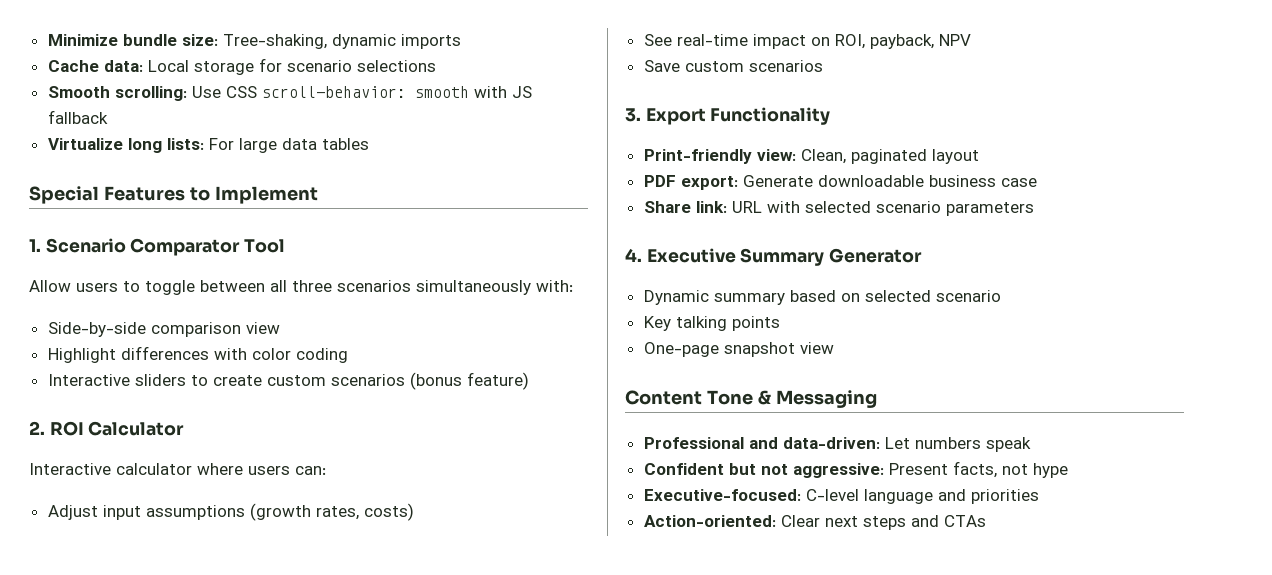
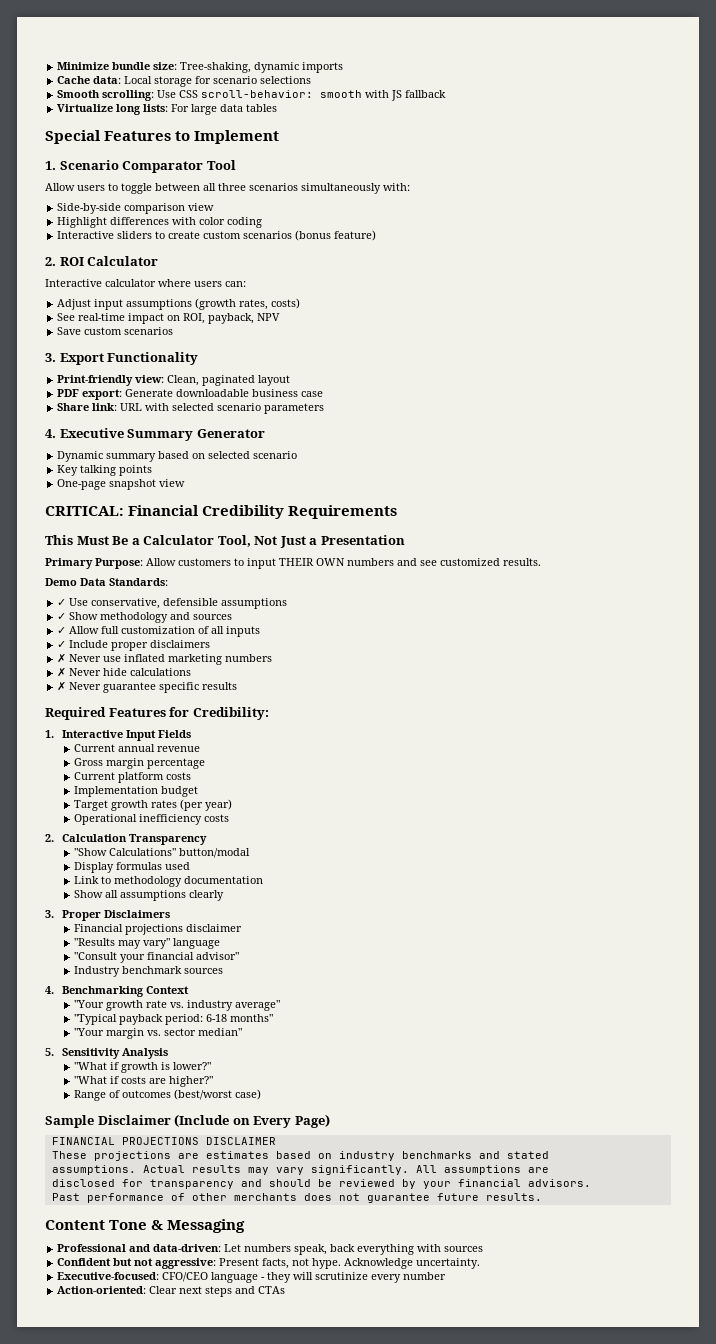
(834, 348) none -> [45,505,398,519] [45,535,405,548] [45,558,541,569] [45,578,168,586] [57,598,288,609] [57,612,233,623] [57,626,261,637] [57,640,211,651] [57,653,273,665] [57,667,192,677] [57,681,238,693] [45,707,269,720] [45,730,192,741] [74,744,201,752] [74,758,206,769] [74,772,192,783] [74,786,199,797] [74,799,233,811] [74,814,230,825] [45,834,208,845] [74,848,251,858] [74,862,191,873] [74,876,264,887] [74,890,225,901] [45,910,171,921] [74,924,243,935] [74,938,221,949] [74,952,240,963] [74,966,224,977] [45,986,190,997] [74,1000,281,1011] [74,1014,274,1025] [74,1028,243,1039] [45,1048,169,1059] [74,1062,212,1073] [74,1076,214,1087] [74,1089,262,1101] [45,1114,330,1128] [51,1137,276,1145] [51,1151,549,1161] [51,1165,549,1175] [51,1179,591,1189] [51,1193,542,1203] // CRITICAL: Financial Credibility Requirements // This Must Be a Calculator Tool, Not Just a Presentation // Primary Purpose: Allow customers to input THEIR OWN numbers and see customized results. // Demo Data Standards: // ✓ Use conservative, defensible assumptions // ✓ Show methodology and sources // ✓ Allow full customization of all inputs // ✓ Include proper disclaimers // ✗ Never use inflated marketing numbers // ✗ Never hide calculations // ✗ Never guarantee specific results // Required Features for Credibility: // 1. Interactive Input Fields // Current annual revenue // Gross margin percentage // Current platform costs // Implementation budget // Target growth rates (per year) // Operational inefficiency costs // 2. Calculation Transparency // "Show Calculations" button/modal // Display formulas used // Link to methodology documentation // Show all assumptions clearly // 3. Proper Disclaimers // Financial projections disclaimer // "Results may vary" language // "Consult your financial advisor" // Industry benchmark sources // 4. Benchmarking Context // "Your growth rate vs. industry average" // "Typical payback period: 6-18 months" // "Your margin vs. sector median" // 5. Sensitivity Analysis // "What if growth is lower?" // "What if costs are higher?" // Range of outcomes (best/worst case) // Sample Disclaimer (Include on Every Page) // FINANCIAL PROJECTIONS DISCLAIMER // These projections are estimates based on industry benchmarks and stated // assumptions. Actual results may vary significantly. All assumptions are // disclosed for transparency and should be reviewed by your financial advisors. // Past performance of other merchants does not guarantee future results.
[985,437,1031,452] speak -> [294,1244,484,1255] speak, back everything with sources
[1032,463,1068,478] [643,489,1039,504] hype // Executive-focused: C-level language and priorities -> [312,1258,481,1269] [57,1272,447,1283] hype. Acknowledge uncertainty. // Executive-focused: CFO/CEO language - they will scrutinize every number

